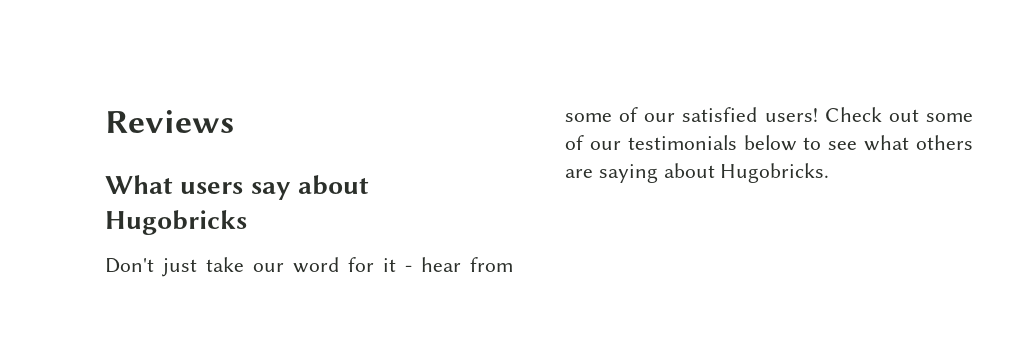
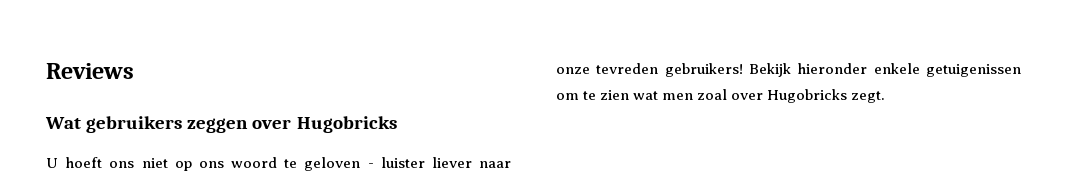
[105,175,369,200] [105,210,247,235] [105,257,513,277] [565,107,973,122] [565,135,973,151] [565,163,830,183] What users say about Hugobricks // Don't just take our word for it - hear from some of our satisfied users! Check out some of our testimonials below to see what others are saying about Hugobricks. -> [45,116,397,133] [46,157,512,171] [556,63,1021,77] [556,89,886,103] Wat gebruikers zeggen over Hugobricks // U hoeft ons niet op ons woord te geloven - luister liever naar onze tevreden gebruikers! Bekijk hieronder enkele getuigenissen om te zien wat men zoal over Hugobricks zegt.

